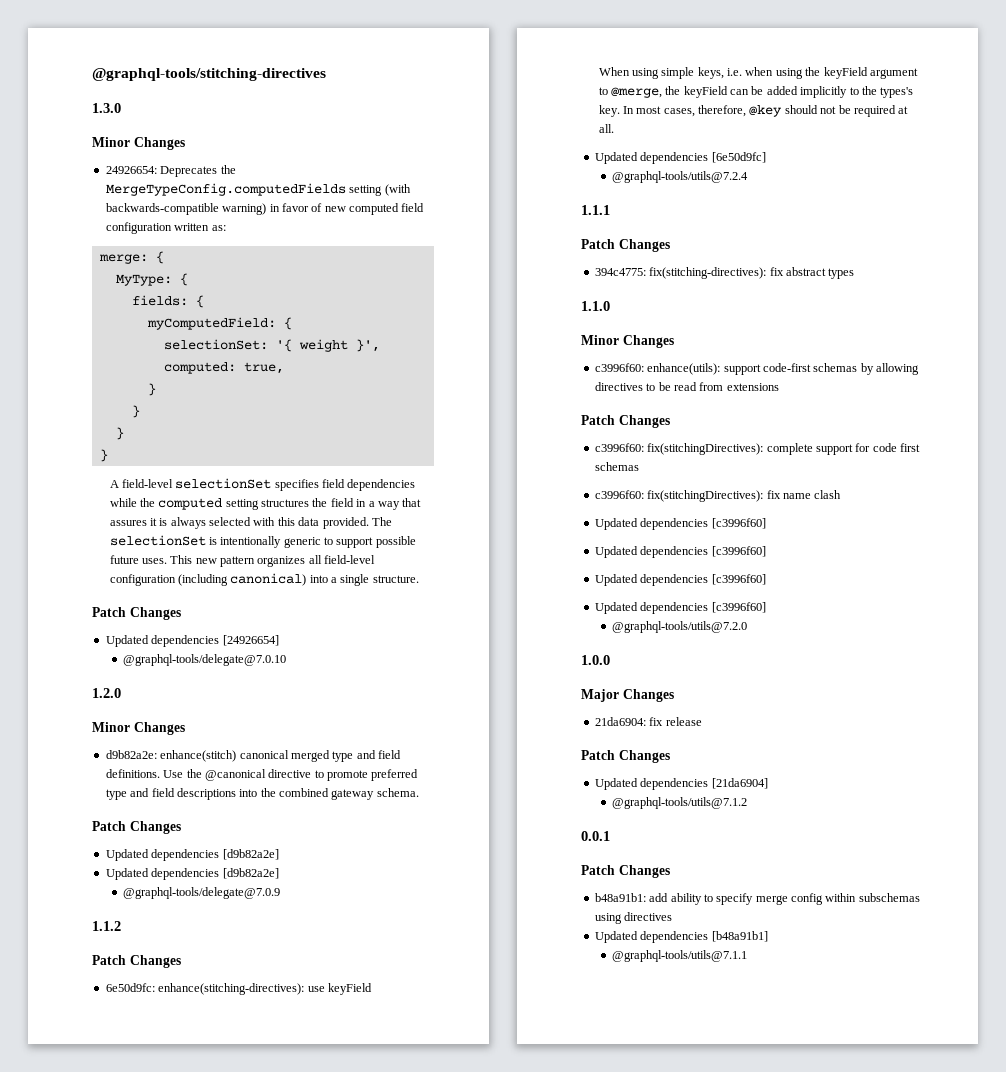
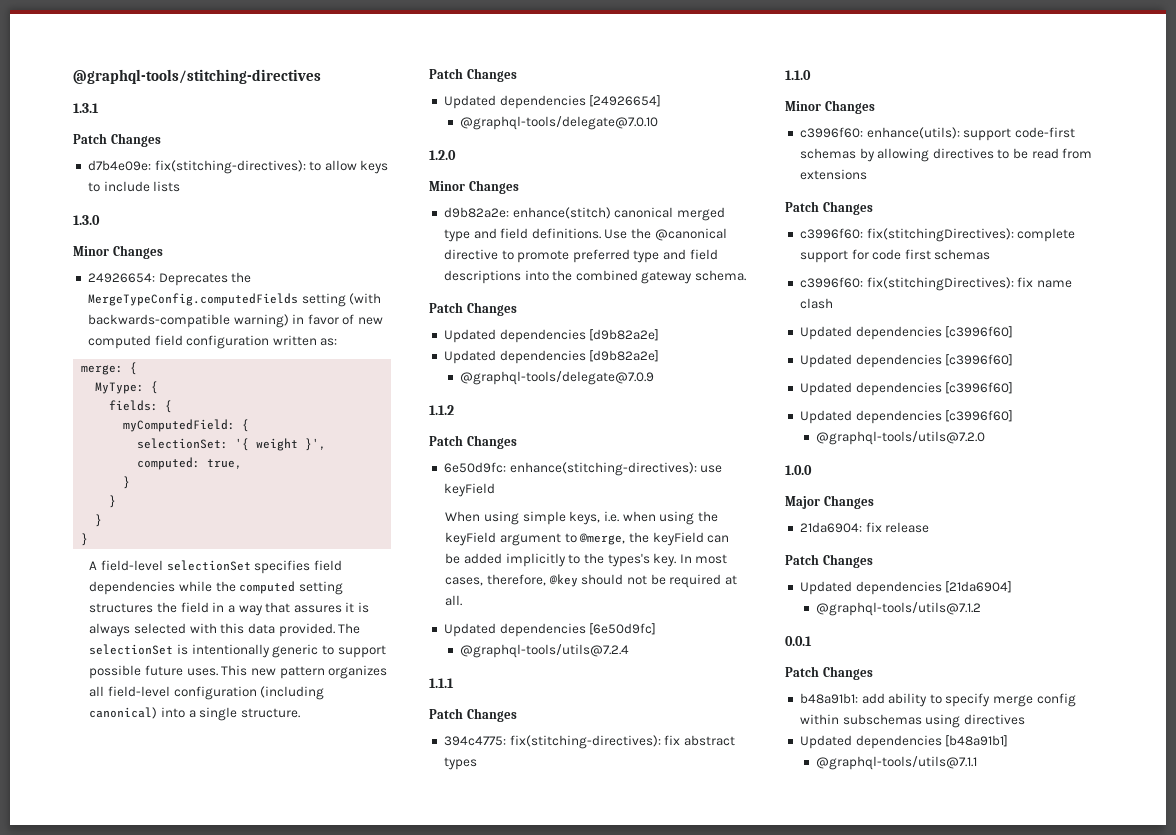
(326, 74) none -> [73,103,99,113] [73,133,161,147] [87,160,389,174] [87,181,181,192] // 1.3.1 // Patch Changes // d7b4e09e: fix(stitching-directives): to allow keys to include lists

